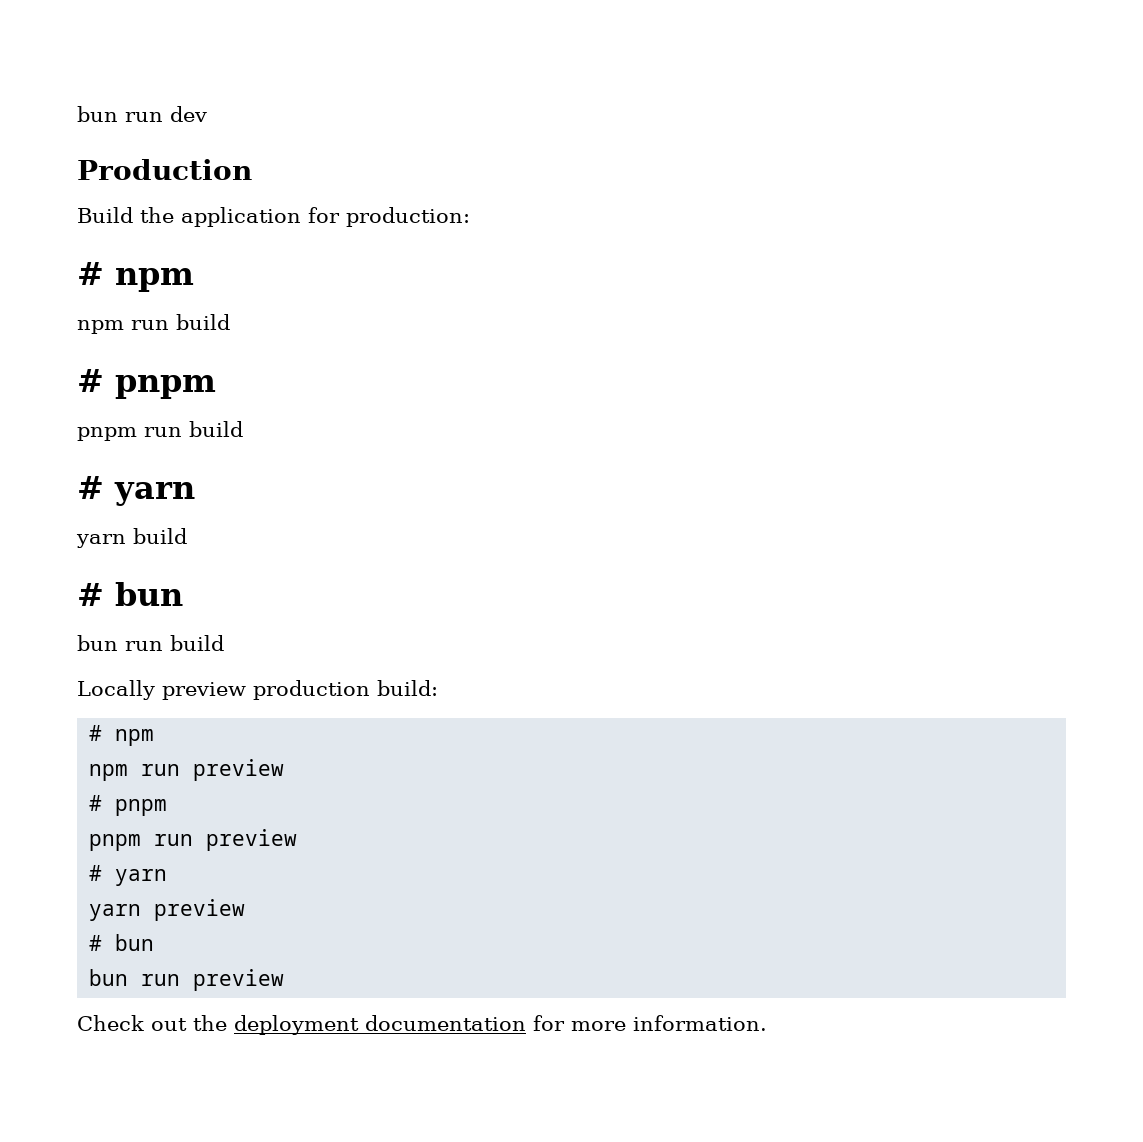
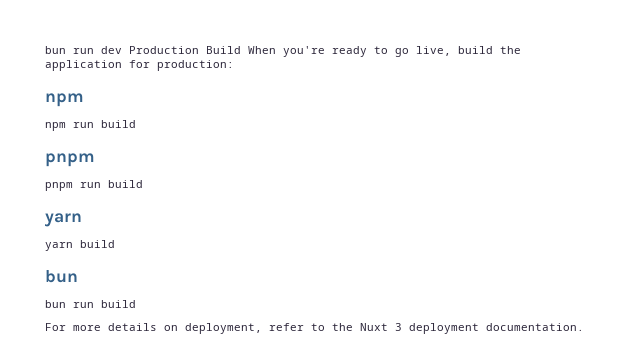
(207, 114) // -> (122, 50) none
[77,207,133,223] // Build -> [206,46,493,57] Build When you're ready to go live, build
[77,262,104,285] # -> (234, 65) none
[77,369,104,392] # -> (136, 124) none
[77,476,104,499] # -> (143, 184) none
[77,583,104,606] # -> (115, 244) none
[77,680,438,700] [89,725,155,746] [89,759,285,781] [89,795,168,816] [89,829,298,851] [89,865,168,886] [89,899,246,921] [89,934,155,951] [89,969,285,991] [77,1015,767,1035] Locally preview production build: // # npm // npm run preview // # pnpm // pnpm run preview // # yarn // yarn preview // # bun // bun run preview // Check out the deployment documentation for more information. -> [45,323,584,334] For more details on deployment, refer to the Nuxt 3 deployment documentation.

